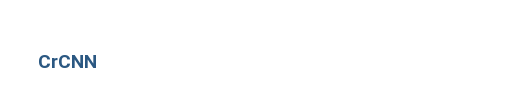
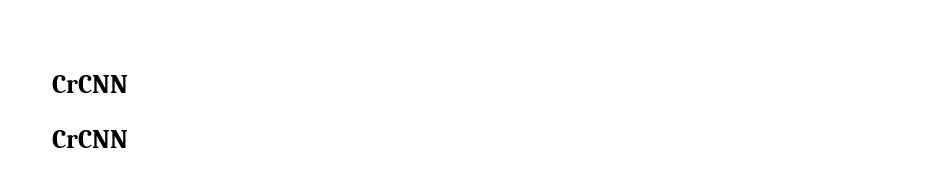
[38,55,97,68] CrCNN -> [52,75,128,93] [52,130,128,148] CrCNN // CrCNN

